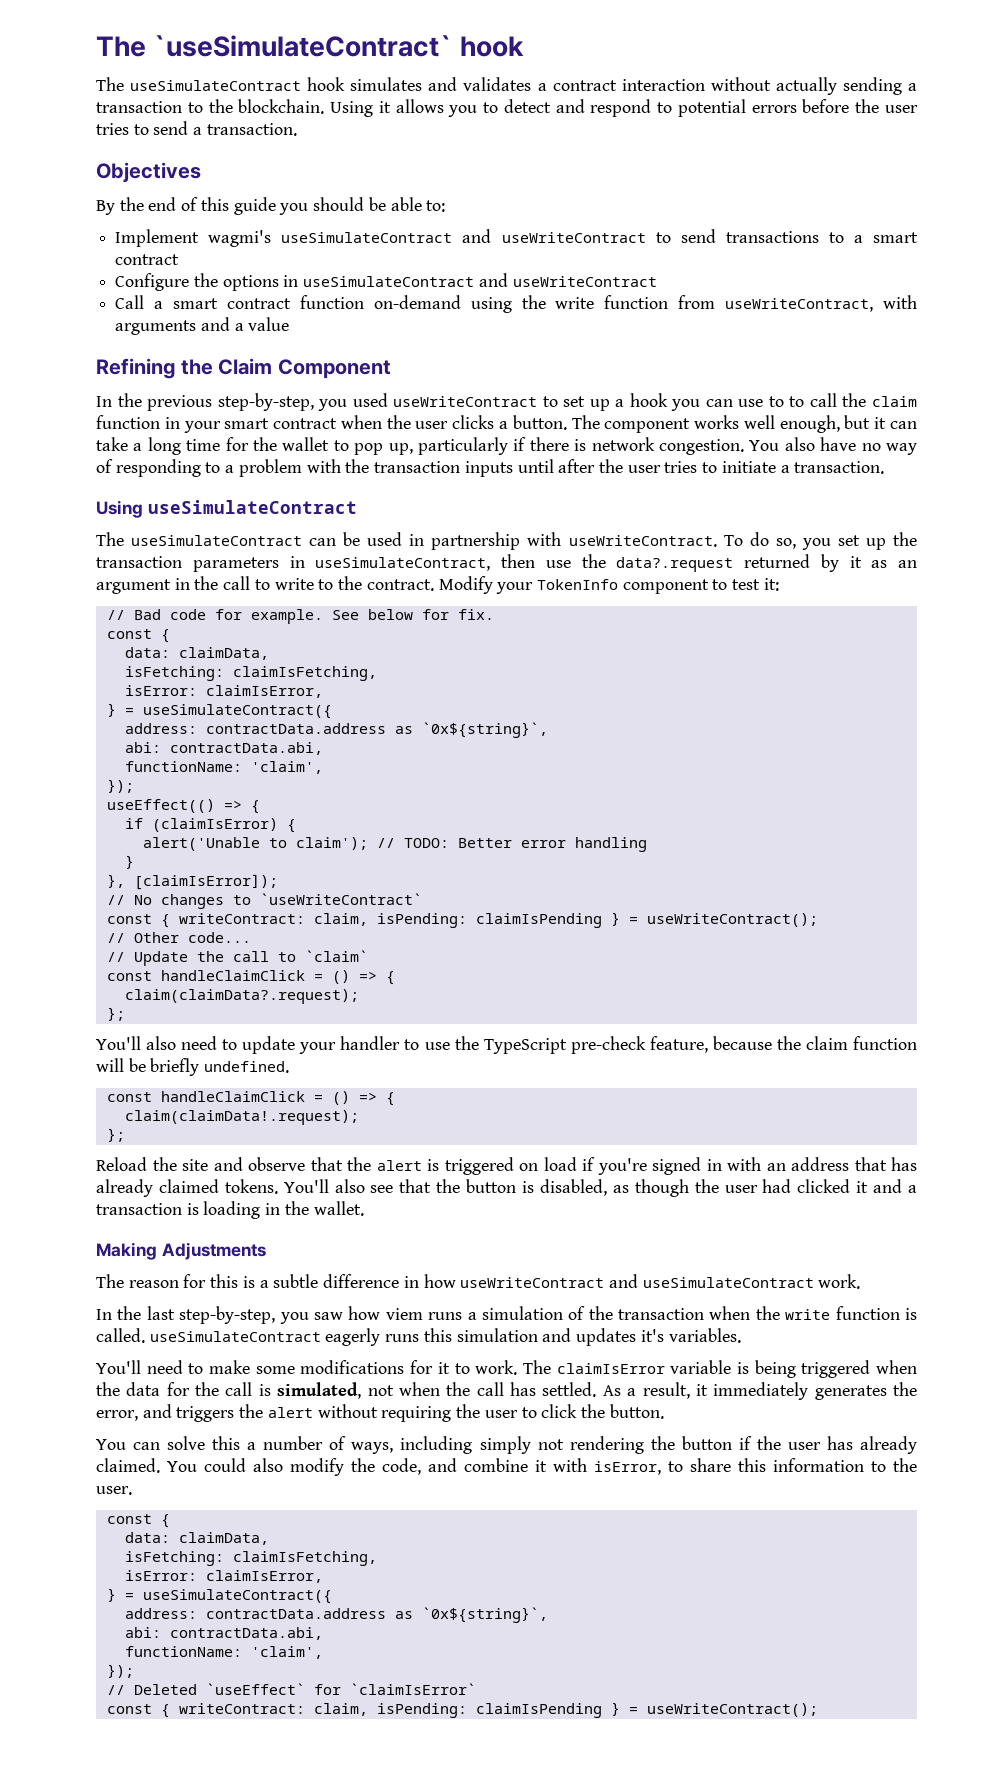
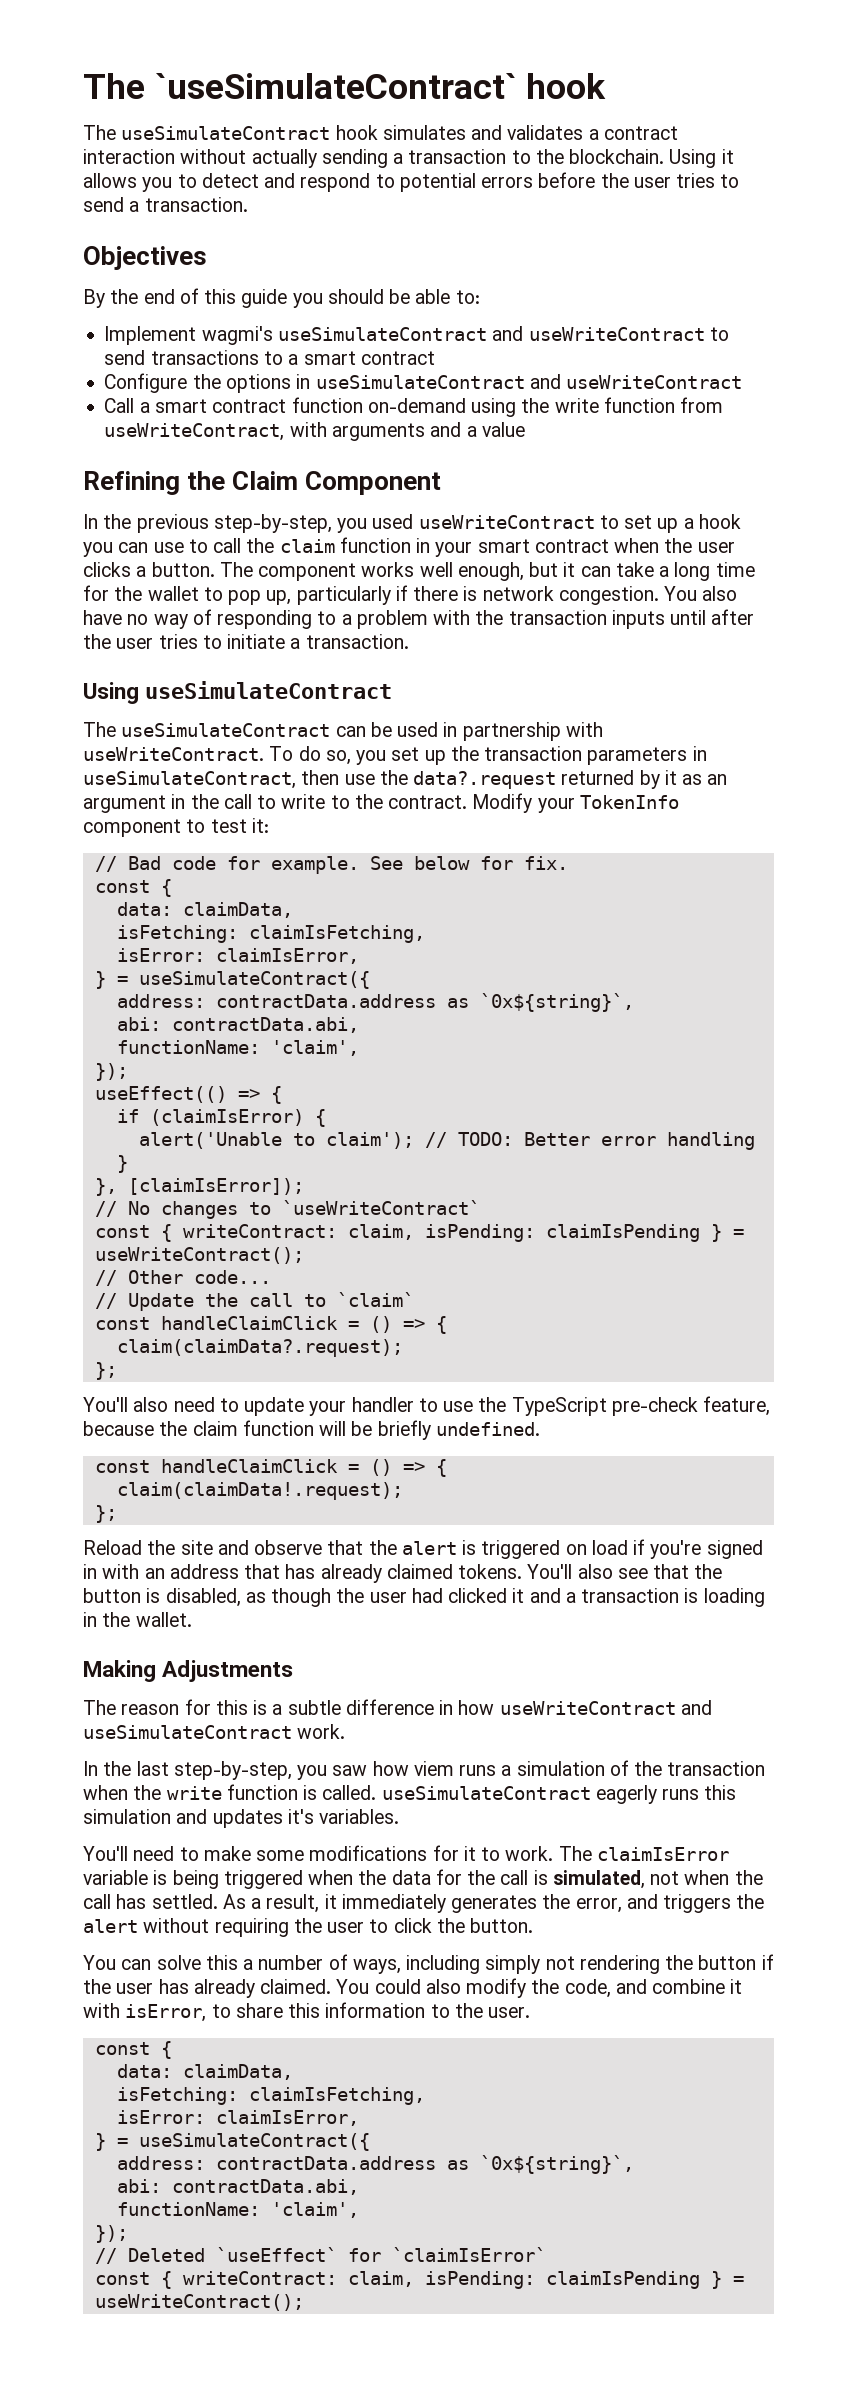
[789,396,805,407] to -> (208, 546) none

